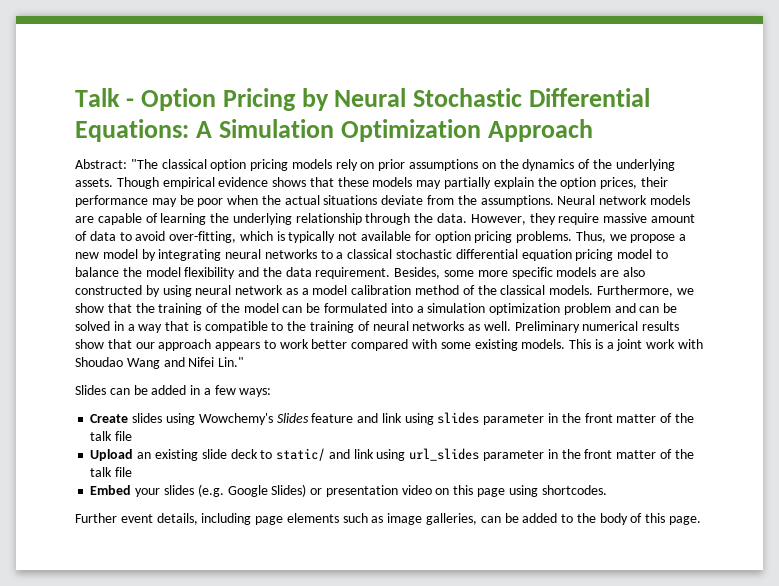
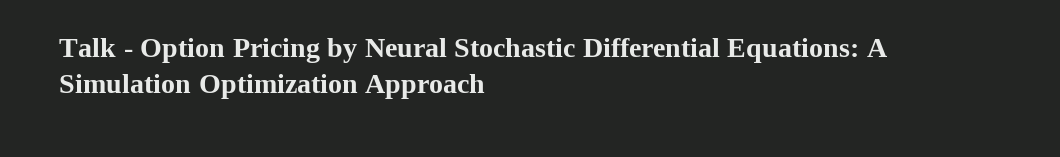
[75,159,675,171] [75,177,668,189] [75,195,690,207] [75,213,695,225] [75,231,687,243] [75,249,668,261] [75,267,645,279] [75,285,694,297] [75,303,678,315] [75,321,680,333] [75,339,704,351] [75,357,245,369] [75,385,272,397] [90,412,694,425] [90,431,133,441] [90,448,694,461] [90,467,133,477] [90,484,607,497] [75,513,702,525] // Abstract: "The classical option pricing models rely on prior assumptions on the dynamics of the underlying assets. Though empirical evidence shows that these models may partially explain the option prices, their performance may be poor when the actual situations deviate from the assumptions. Neural network models are capable of learning the underlying relationship through the data. However, they require massive amount of data to avoid over-fitting, which is typically not available for option pricing problems. Thus, we propose a new model by integrating neural networks to a classical stochastic differential equation pricing model to balance the model flexibility and the data requirement. Besides, some more specific models are also constructed by using neural network as a model calibration method of the classical models. Furthermore, we show that the training of the model can be formulated into a simulation optimization problem and can be solved in a way that is compatible to the training of neural networks as well. Preliminary numerical results show that our approach appears to work better compared with some existing models. This is a joint work with Shoudao Wang and Nifei Lin." // Slides can be added in a few ways: // Create slides using Wowchemy's Slides feature and link using slides parameter in the front matter of the talk file // Upload an existing slide deck to static/ and link using url_slides parameter in the front matter of the talk file // Embed your slides (e.g. Google Slides) or presentation video on this page using shortcodes. // Further event details, including page elements such as image galleries, can be added to the body of this page. -> (486, 86) none

